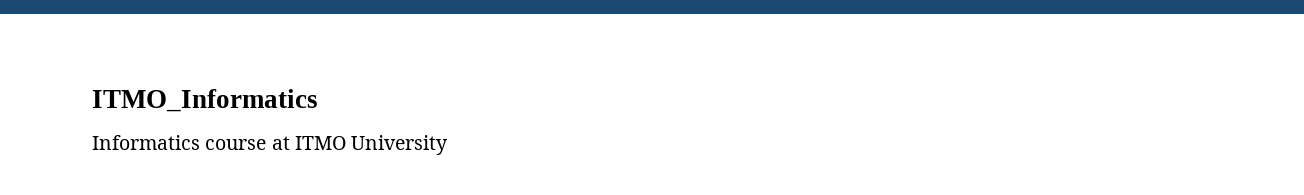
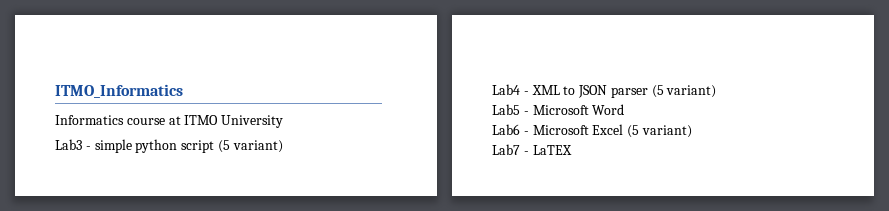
(449, 145) none -> [55,139,283,153] [492,84,717,98] [492,104,625,115] [492,124,692,138] [492,144,572,155] // Lab3 - simple python script (5 variant) // Lab4 - XML to JSON parser (5 variant) // Lab5 - Microsoft Word // Lab6 - Microsoft Excel (5 variant) // Lab7 - LaTEX

